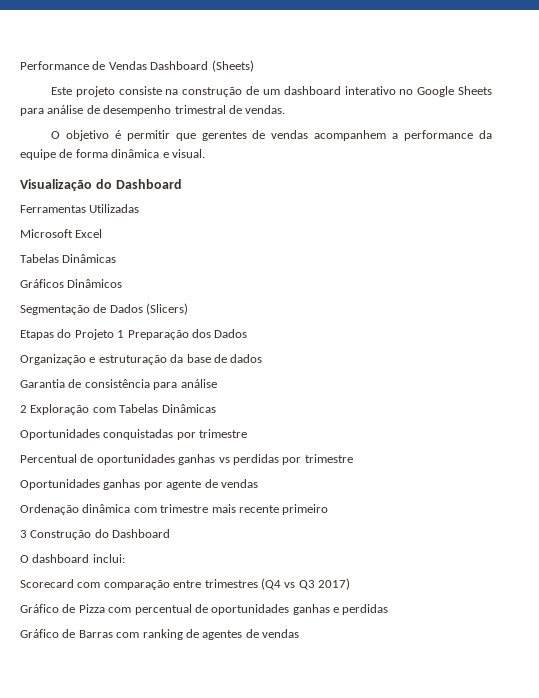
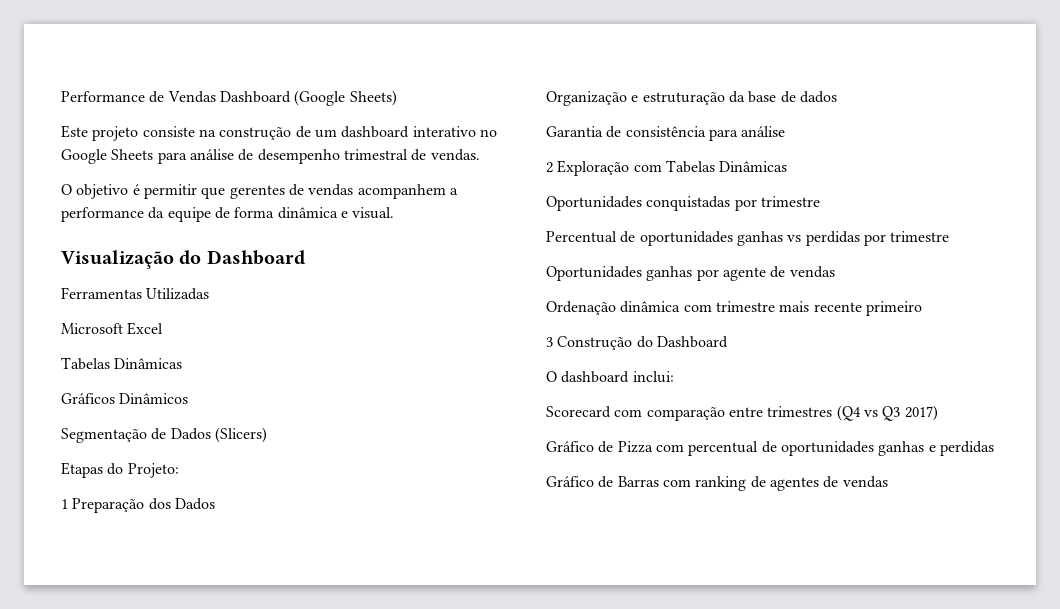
[211,60,254,72] (Sheets) -> [294,90,397,106] (Google Sheets)
[74,329,114,340] Projeto -> [127,463,179,478] Projeto: //

